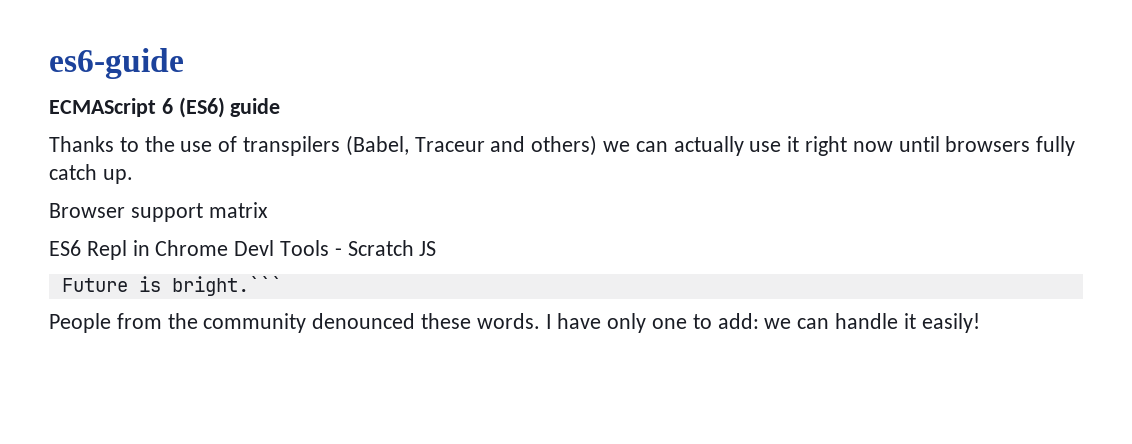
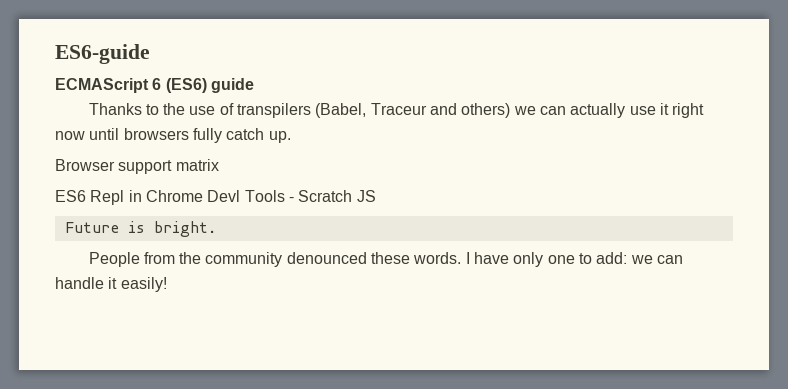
[49,48,184,79] es6-guide -> [55,44,150,64] ES6-guide
[171,276,282,296] bright.``` -> [153,221,216,237] bright.

